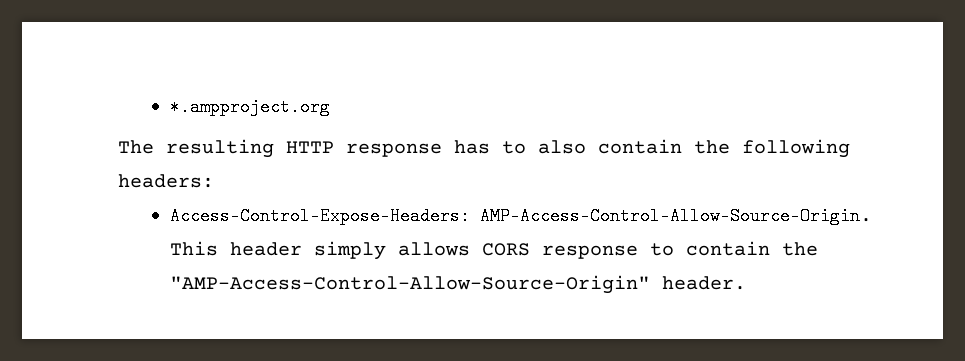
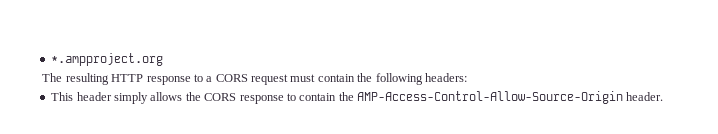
[454,140,586,154] has to also -> [193,74,316,85] to a CORS request must
[170,207,873,225] Access-Control-Expose-Headers: AMP-Access-Control-Allow-Source-Origin. -> (467, 77) none
(471, 249) none -> [185,92,201,101] the
[170,275,651,294] "AMP-Access-Control-Allow-Source-Origin" -> [357,91,624,104] AMP-Access-Control-Allow-Source-Origin

